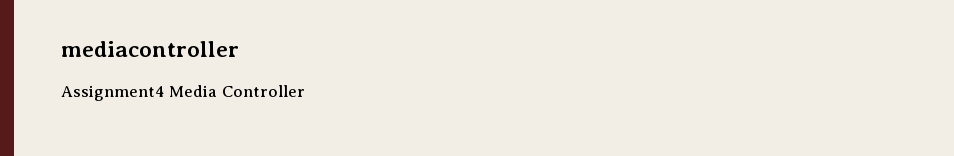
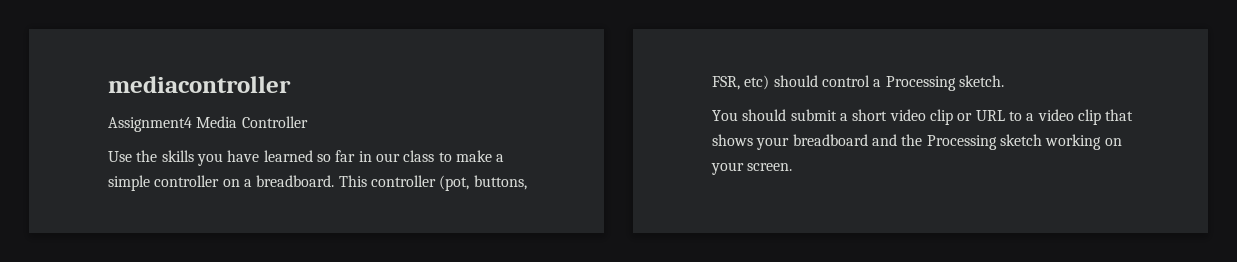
(305, 91) none -> [108,150,505,166] [108,175,527,191] [712,75,1004,91] [712,109,1134,125] [712,134,1122,150] [711,162,793,175] // Use the skills you have learned so far in our class to make a simple controller on a breadboard. This controller (pot, buttons, FSR, etc) should control a Processing sketch. // You should submit a short video clip or URL to a video clip that shows your breadboard and the Processing sketch working on your screen.

